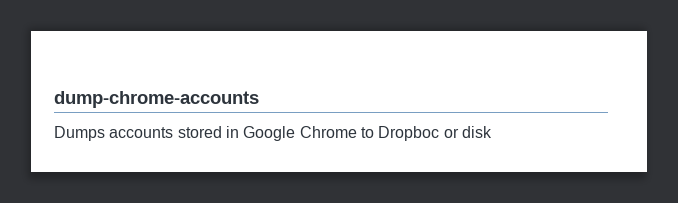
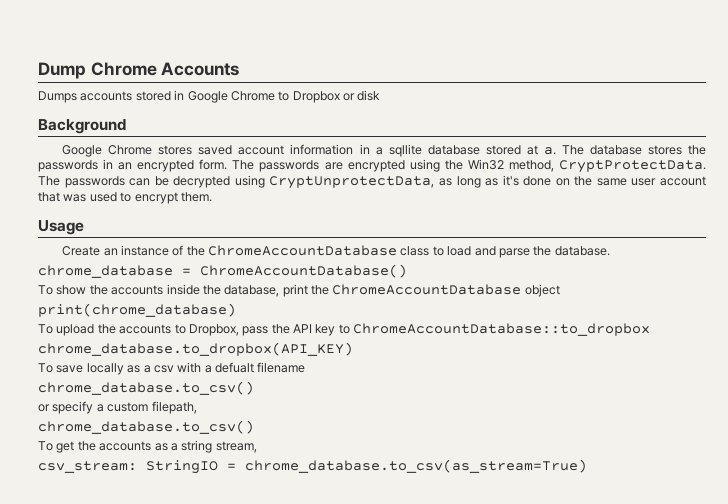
[54,91,259,108] dump-chrome-accounts -> [38,62,240,79] Dump Chrome Accounts
[378,126,440,141] Dropboc -> [292,91,340,103] Dropbox
(492, 132) none -> [38,119,126,134] [62,144,707,157] [38,159,707,173] [38,175,706,189] [38,192,212,204] [38,220,84,235] [62,245,610,258] [38,264,407,278] [38,284,560,297] [38,303,236,317] [38,323,651,336] [38,342,353,356] [38,362,306,375] [38,381,254,395] [38,401,197,414] [38,420,254,434] [38,440,257,453] [38,459,587,474] // Background // Google Chrome stores saved account information in a sqllite database stored at a. The database stores the passwords in an encrypted form. The passwords are encrypted using the Win32 method, CryptProtectData. The passwords can be decrypted using CryptUnprotectData, as long as it's done on the same user account that was used to encrypt them. // Usage // Create an instance of the ChromeAccountDatabase class to load and parse the database. // chrome_database = ChromeAccountDatabase() // To show the accounts inside the database, print the ChromeAccountDatabase object // print(chrome_database) // To upload the accounts to Dropbox, pass the API key to ChromeAccountDatabase::to_dropbox // chrome_database.to_dropbox(API_KEY) // To save locally as a csv with a defualt filename // chrome_database.to_csv() // or specify a custom filepath, // chrome_database.to_csv() // To get the accounts as a string stream, // csv_stream: StringIO = chrome_database.to_csv(as_stream=True)

